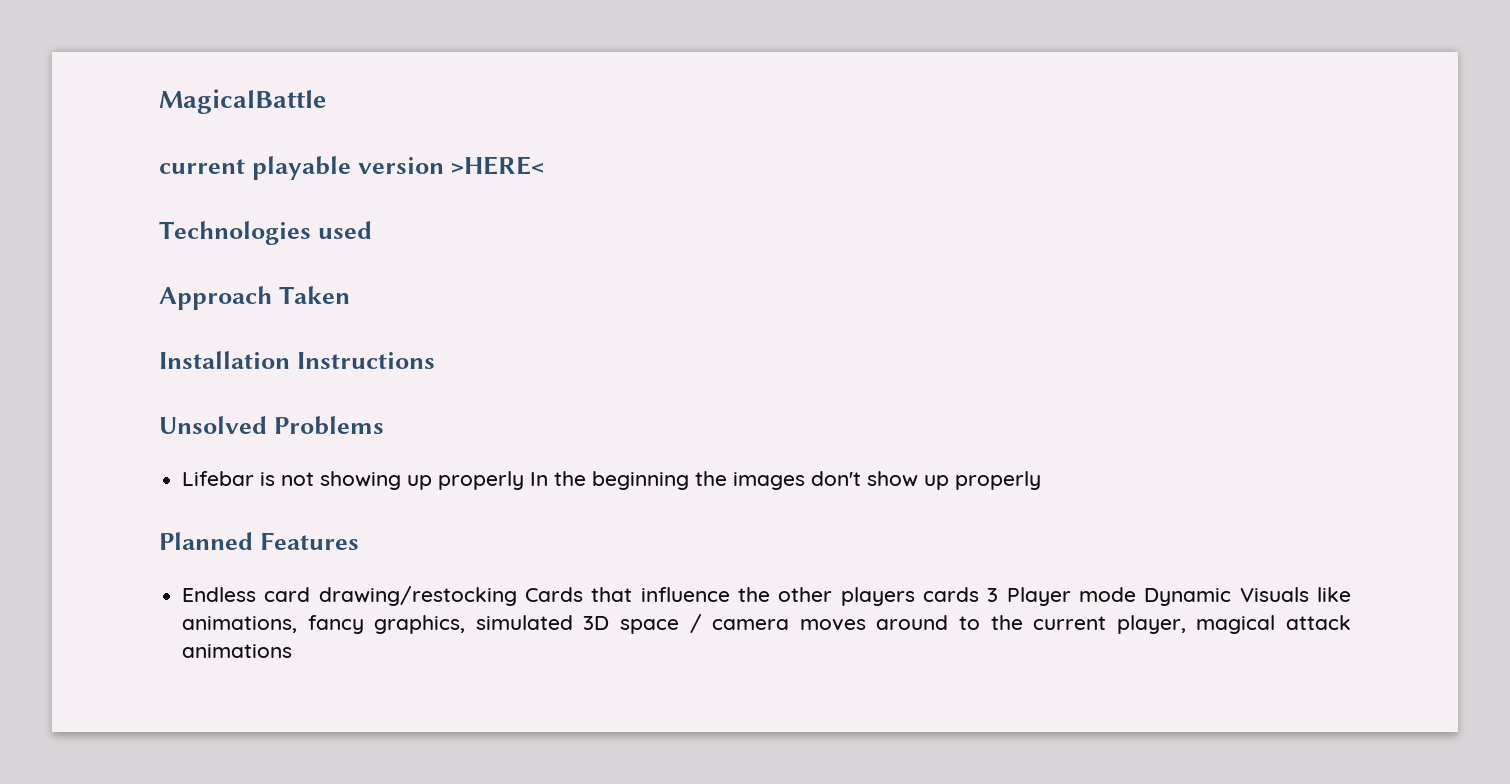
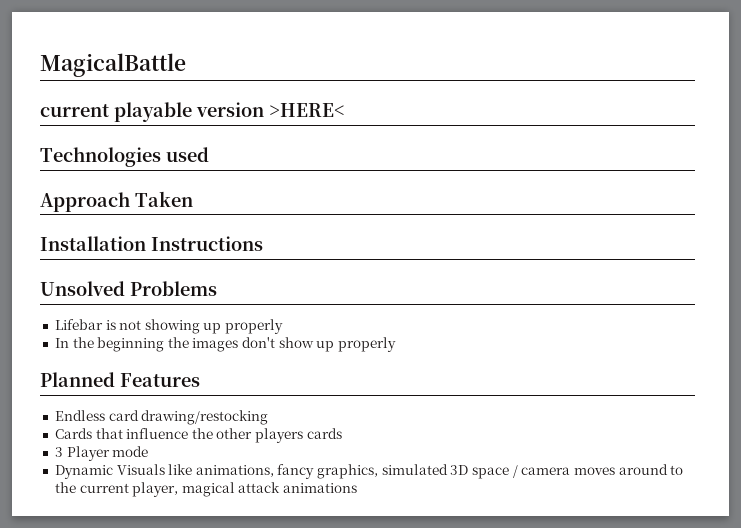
(525, 480) none -> (284, 326) //
(517, 596) none -> (269, 417) //
(980, 594) none -> (342, 433) //
(1137, 594) none -> (149, 451) //

